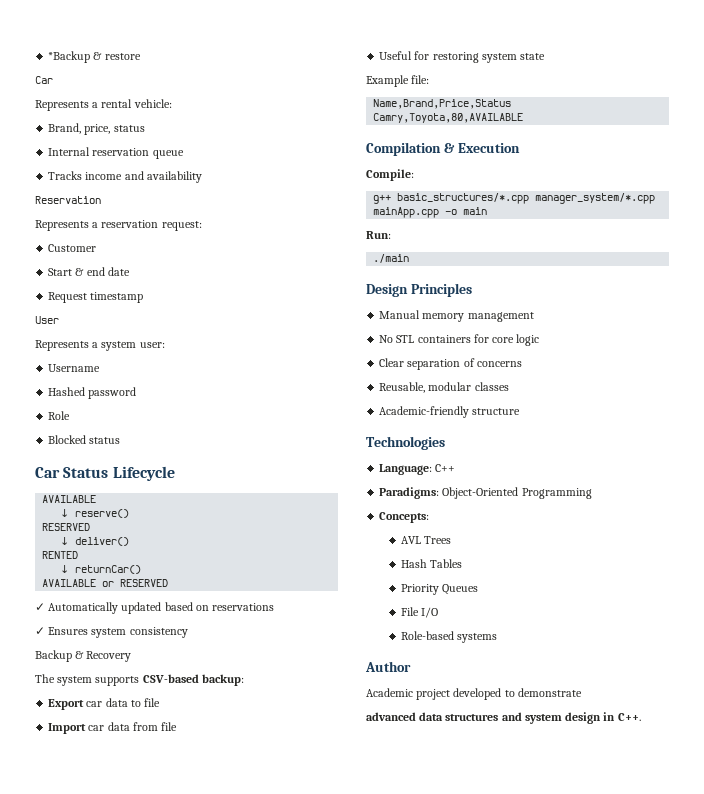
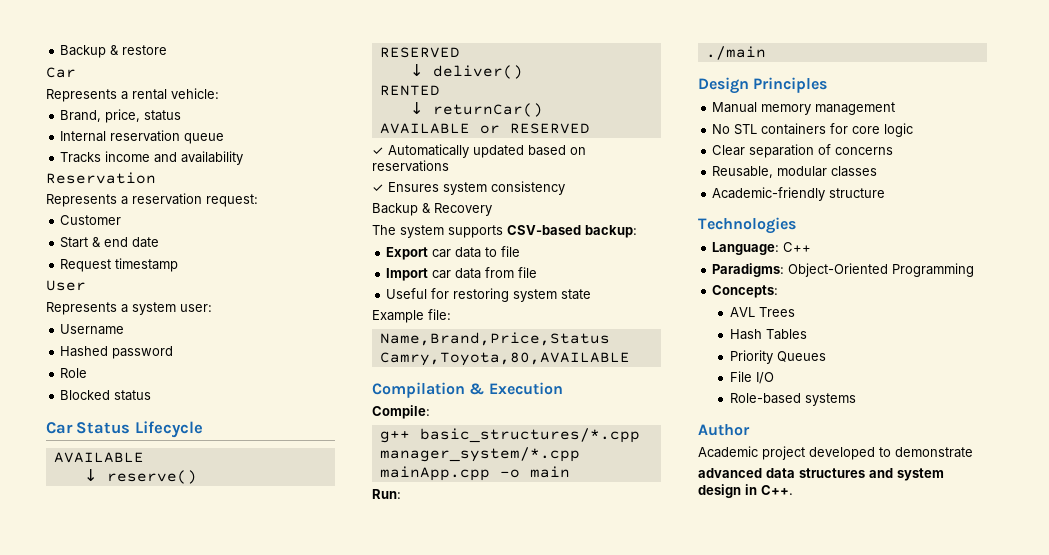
[48,51,91,63] *Backup -> [60,45,107,58] Backup

